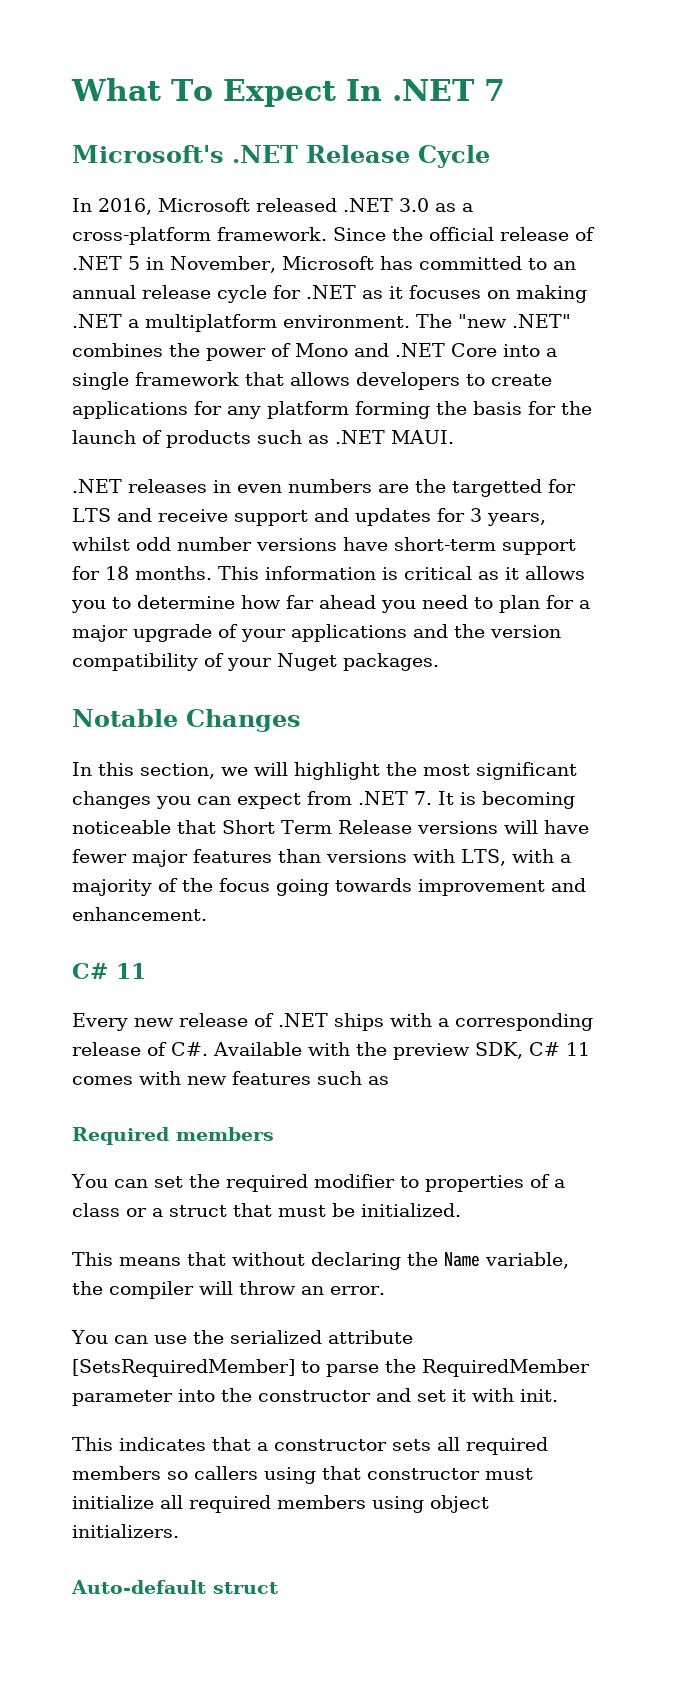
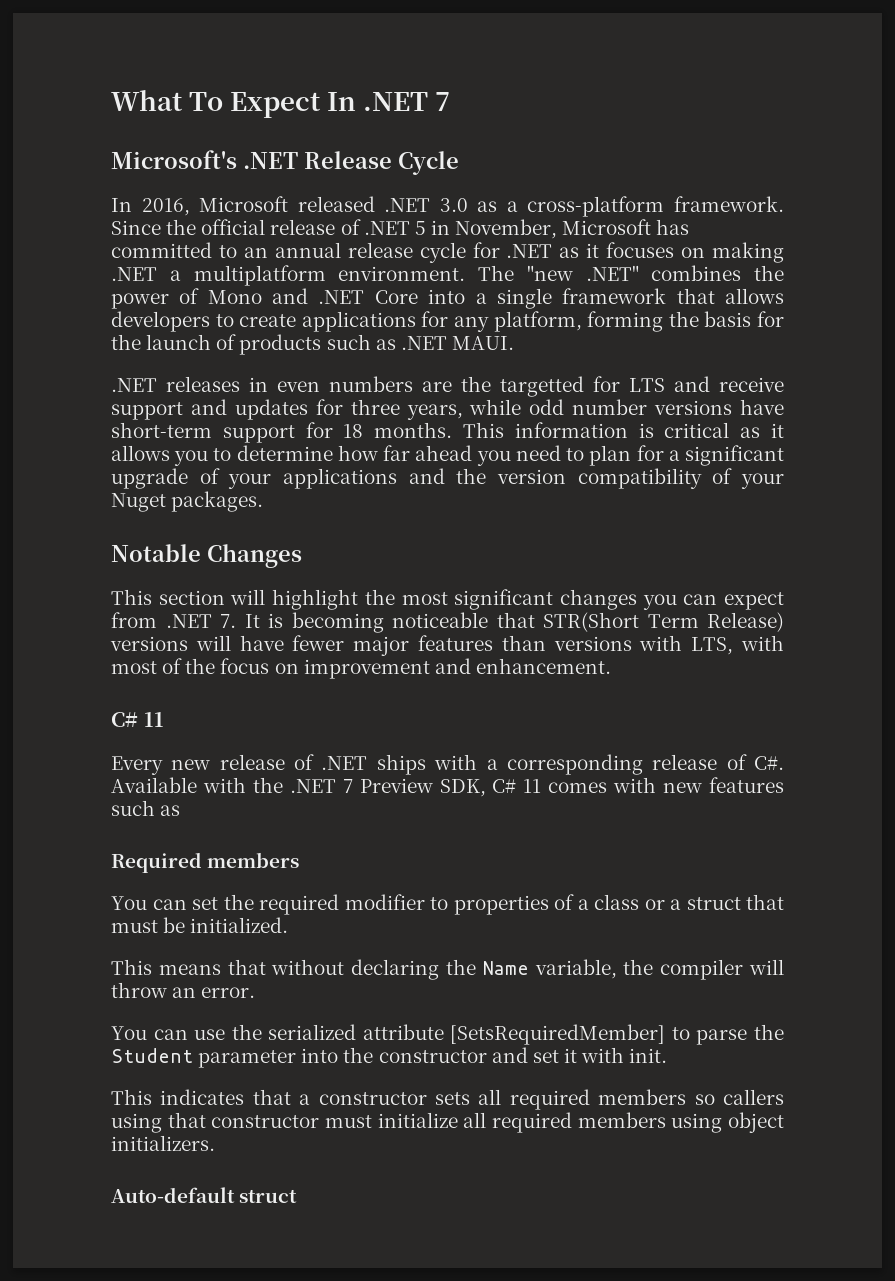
[267,401,349,419] platform -> [493,311,582,332] platform,
[469,508,546,526] [72,537,130,551] 3 years, whilst -> [350,399,522,420] three years, while
[72,625,128,642] major -> [685,445,785,466] significant
[72,762,248,779] In this section, we -> [111,589,225,605] This section
[222,820,412,834] Short Term Release -> [543,612,784,632] STR(Short Term Release)
[559,854,571,863] [72,879,152,896] a majority -> [111,661,157,674] most
[276,878,412,896] going towards -> [274,663,299,674] on
[392,1043,470,1060] preview -> [289,778,433,793] .NET 7 Preview
[422,1359,590,1377] RequiredMember -> [111,1048,193,1063] Student

